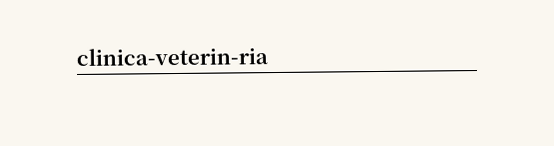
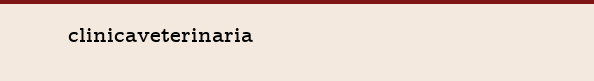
[76,47,268,66] clinica-veterin-ria -> [68,28,253,42] clinicaveterinaria

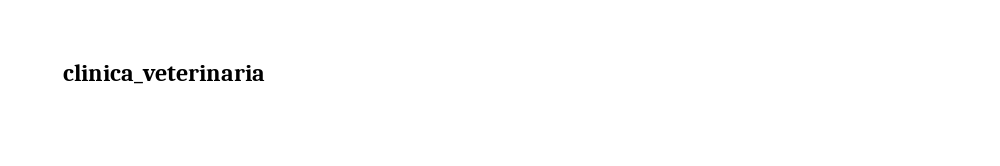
[68,28,253,42] clinicaveterinaria -> [63,64,265,84] clinica_veterinaria

